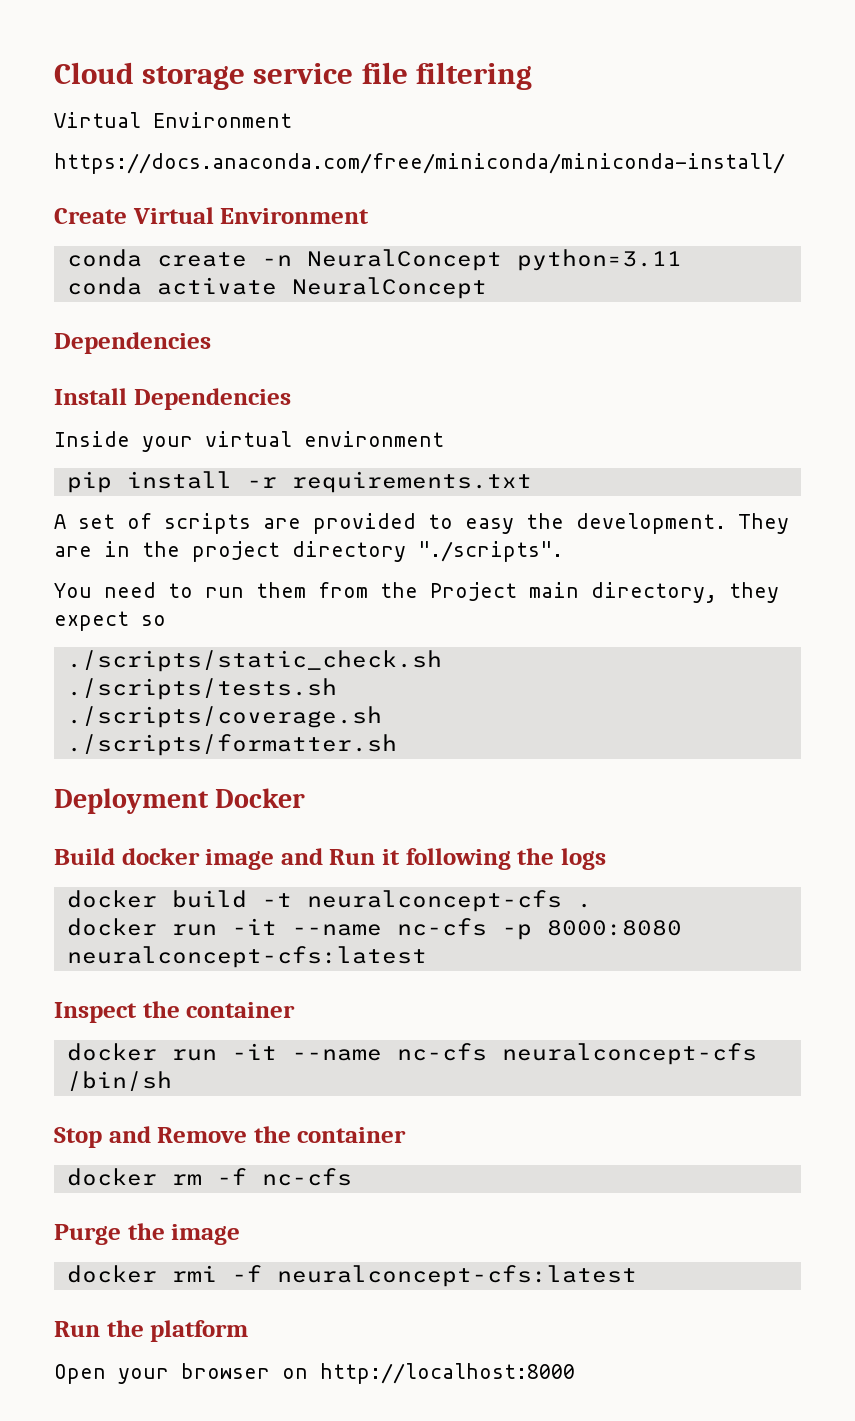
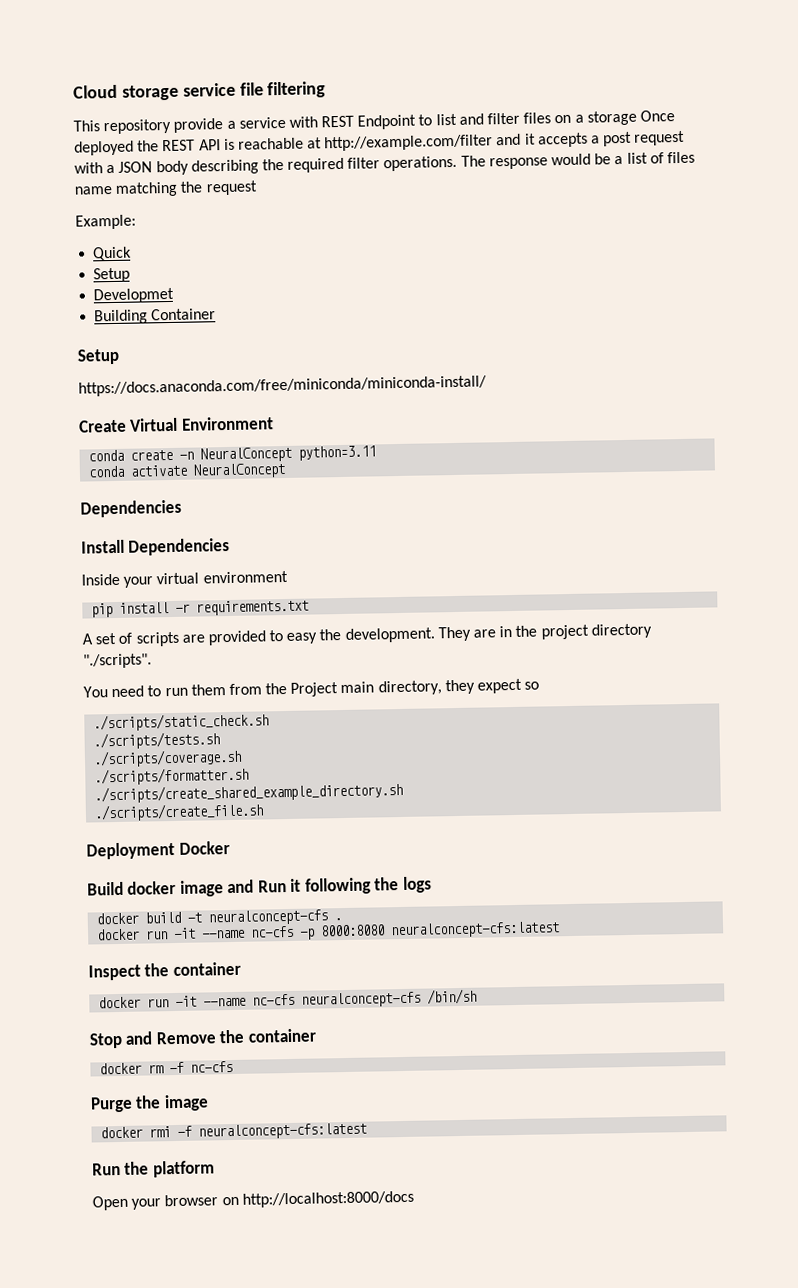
[54,112,292,128] Virtual Environment -> [73,110,675,135] [74,130,686,156] [74,151,695,176] [74,180,258,197] [75,214,136,230] [92,246,133,261] [93,267,131,283] [93,287,175,304] [94,308,217,325] [77,348,120,365] This repository provide a service with REST Endpoint to list and filter files on a storage Once deployed the REST API is reachable at http://example.com/filter and it accepts a post request with a JSON body describing the required filter operations. The response would be a list of files name matching the request // Example: // Quick // Setup // Developmet // Building Container // Setup
(397, 745) none -> [94,781,404,804] [94,802,265,822] // ./scripts/create_shared_example_directory.sh // ./scripts/create_file.sh
[320,1363,575,1384] http://localhost:8000 -> [241,1190,414,1208] http://localhost:8000/docs

